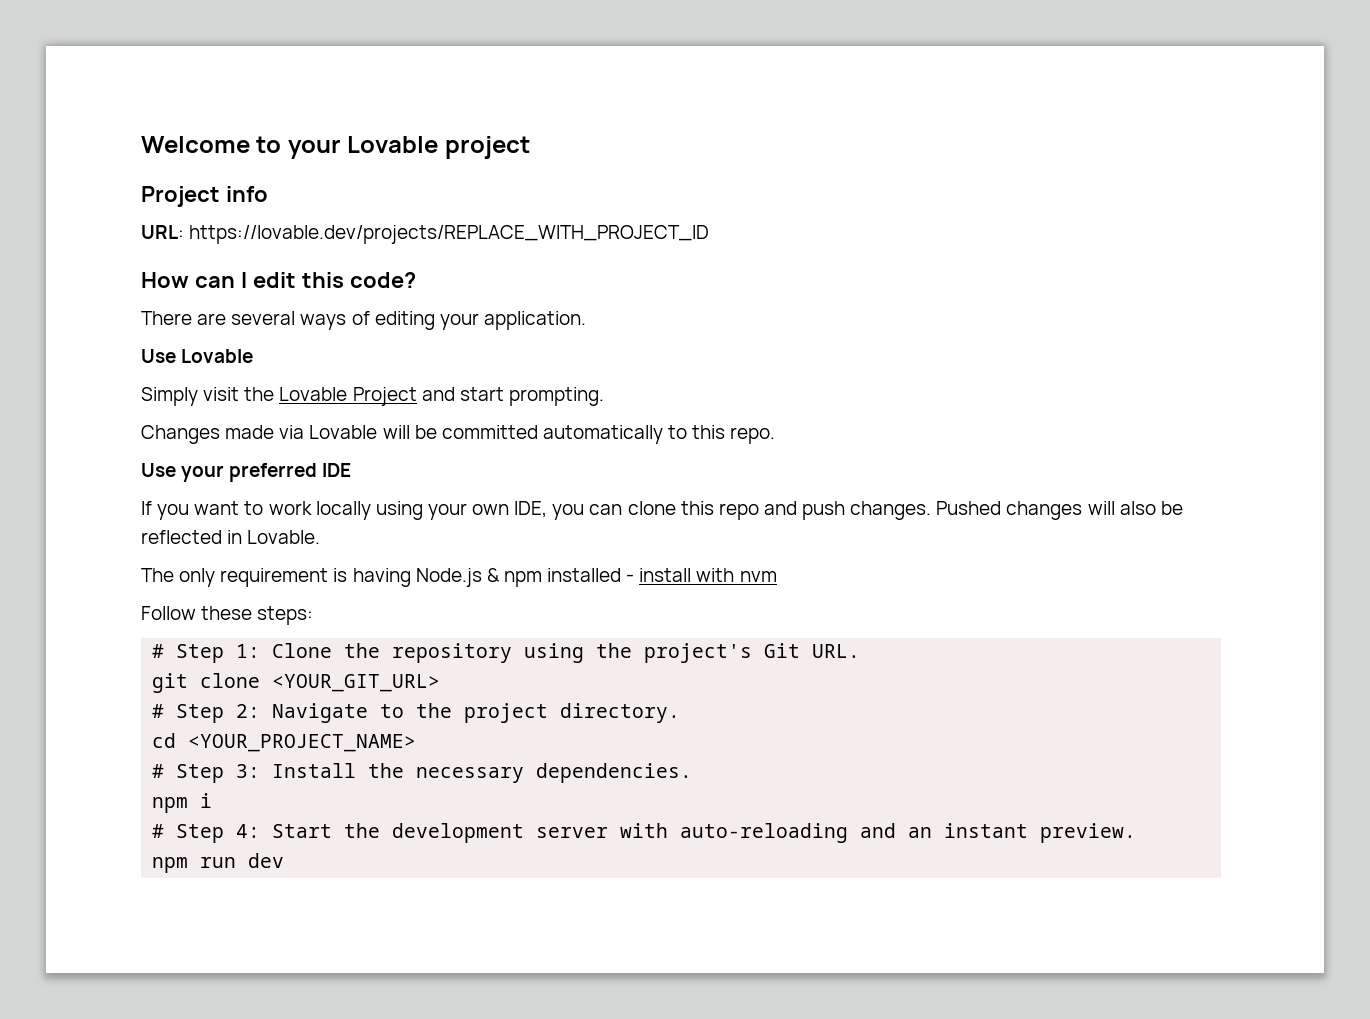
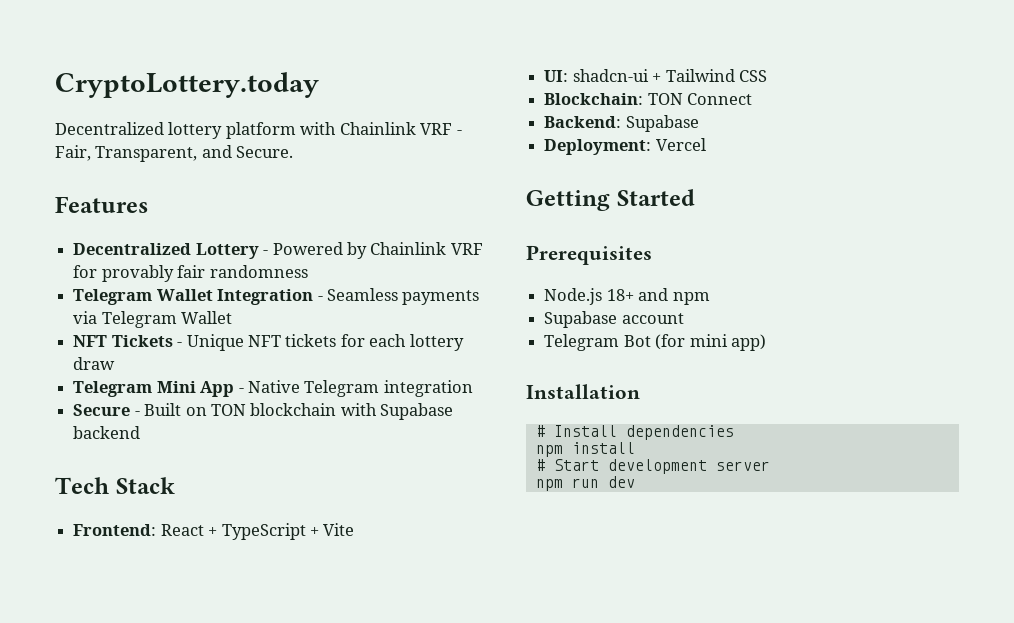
[141,136,530,159] [141,186,268,207] [141,225,710,244] [141,272,416,288] [141,311,586,330] [141,349,254,363] [141,387,604,406] [141,425,776,444] [141,463,352,482] [141,501,1183,520] [141,530,321,544] [141,568,777,587] [141,606,314,625] [152,643,861,663] [152,673,441,693] [152,703,681,723] [152,733,417,752] [152,763,693,783] [152,793,213,813] [152,823,1137,843] Welcome to your Lovable project // Project info // URL: https://lovable.dev/projects/REPLACE_WITH_PROJECT_ID // How can I edit this code? // There are several ways of editing your application. // Use Lovable // Simply visit the Lovable Project and start prompting. // Changes made via Lovable will be committed automatically to this repo. // Use your preferred IDE // If you want to work locally using your own IDE, you can clone this repo and push changes. Pushed changes will also be reflected in Lovable. // The only requirement is having Node.js & npm installed - install with nvm // Follow these steps: // # Step 1: Clone the repository using the project's Git URL. // git clone <YOUR_GIT_URL> // # Step 2: Navigate to the project directory. // cd <YOUR_PROJECT_NAME> // # Step 3: Install the necessary dependencies. // npm i // # Step 4: Start the development server with auto-reloading and an instant preview. -> [55,72,319,98] [55,122,462,139] [55,145,294,162] [55,196,148,213] [73,242,483,259] [73,265,308,282] [73,288,480,305] [73,311,233,328] [73,334,464,351] [73,357,116,370] [73,380,473,397] [73,403,454,420] [73,426,141,439] [55,477,175,494] [73,523,355,540] [544,69,767,82] [544,93,753,105] [544,115,699,132] [544,138,706,155] [526,189,695,211] [526,245,652,265] [544,288,710,305] [544,311,684,328] [544,334,766,351] [526,384,640,399] [535,425,734,440] [535,442,635,457] [535,459,770,474] CryptoLottery.today // Decentralized lottery platform with Chainlink VRF - Fair, Transparent, and Secure. // Features // Decentralized Lottery - Powered by Chainlink VRF for provably fair randomness // Telegram Wallet Integration - Seamless payments via Telegram Wallet // NFT Tickets - Unique NFT tickets for each lottery draw // Telegram Mini App - Native Telegram integration // Secure - Built on TON blockchain with Supabase backend // Tech Stack // Frontend: React + TypeScript + Vite // UI: shadcn-ui + Tailwind CSS // Blockchain: TON Connect // Backend: Supabase // Deployment: Vercel // Getting Started // Prerequisites // Node.js 18+ and npm // Supabase account // Telegram Bot (for mini app) // Installation // # Install dependencies // npm install // # Start development server

